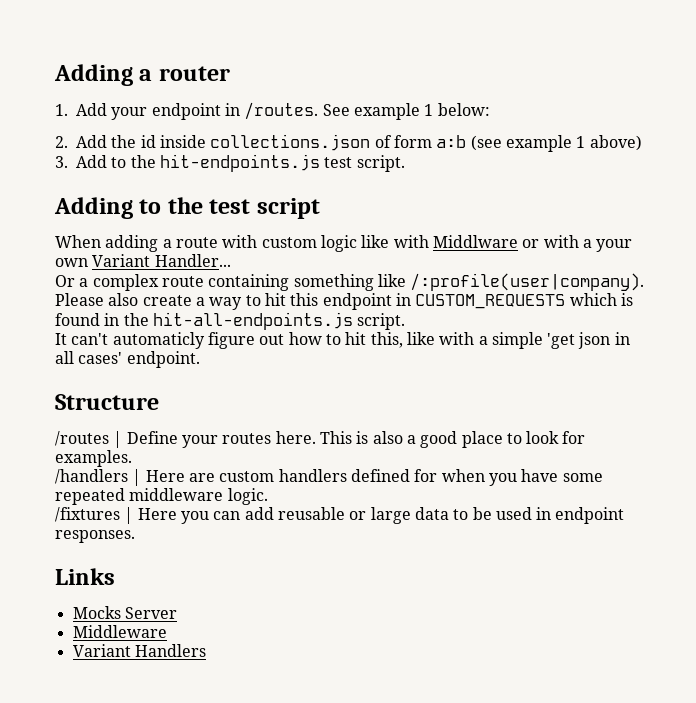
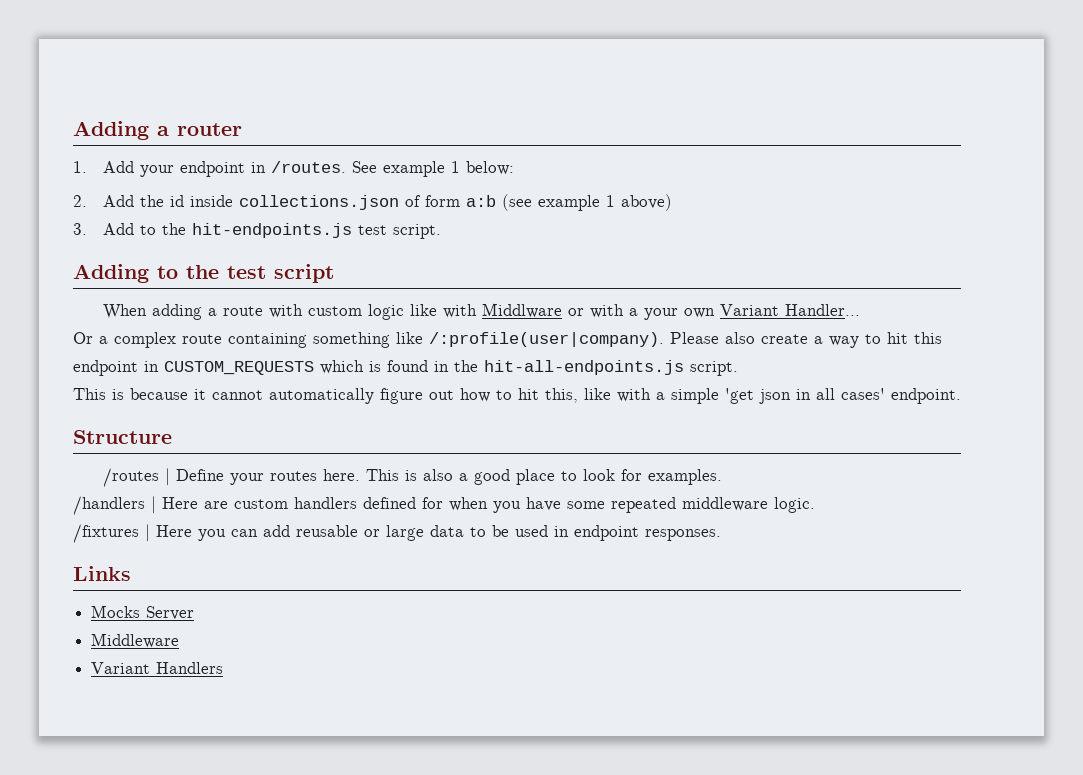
[55,332,205,349] It can't automaticly -> [73,388,374,404] This is because it cannot automatically

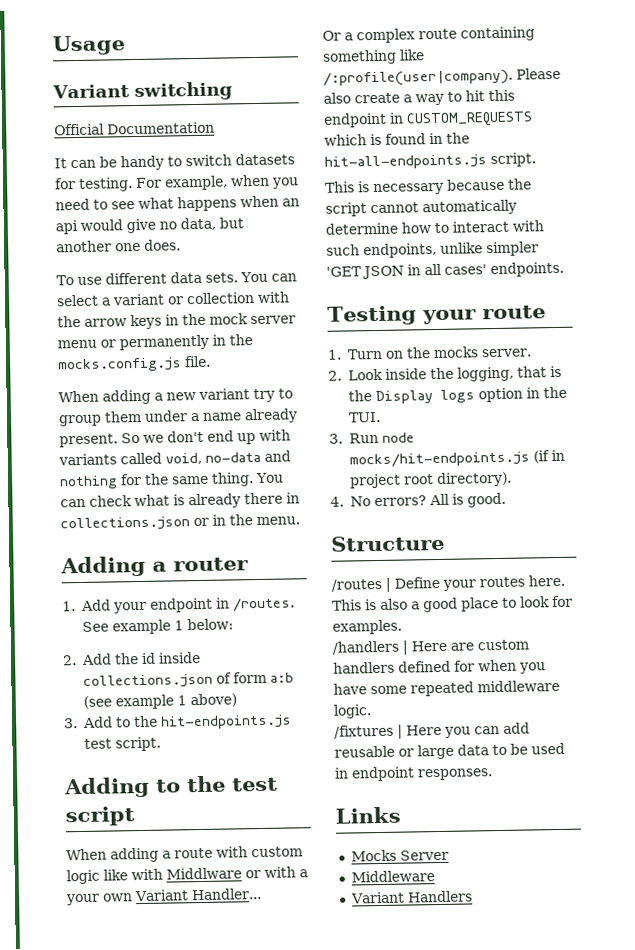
(73, 130) none -> [52,35,125,56] [52,81,233,102] [54,121,215,136] [54,153,295,171] [54,174,299,192] [55,195,300,212] [55,217,244,235] [56,239,181,253] [56,271,297,286] [56,291,290,307] [57,313,296,330] [57,334,253,351] [58,355,211,373] [58,388,293,405] [58,408,298,427] [59,429,291,448] [58,450,291,466] [59,472,284,490] [60,492,300,509] [60,514,300,532] Usage // Variant switching // Official Documentation // It can be handy to switch datasets for testing. For example, when you need to see what happens when an api would give no data, but another one does. // To use different data sets. You can select a variant or collection with the arrow keys in the mock server menu or permanently in the mocks.config.js file. // When adding a new variant try to group them under a name already present. So we don't end up with variants called void, no-data and nothing for the same thing. You can check what is already there in collections.json or in the menu. //
[130,388,961,404] because it cannot automatically figure out how to hit this, like with a simple 'get json in all cases' endpoint. -> [373,178,532,196] [325,199,517,217] [325,220,544,235] [326,241,539,259] [326,261,564,280] [327,305,546,326] [327,346,532,360] [328,365,562,382] [347,386,567,405] [347,411,381,423] [329,432,415,444] [348,449,565,468] [348,471,512,489] [330,492,506,508] necessary because the script cannot automatically determine how to interact with such endpoints, unlike simpler 'GET JSON in all cases' endpoints. // Testing your route // 1. Turn on the mocks server. // 2. Look inside the logging, that is the Display logs option in the TUI. // 3. Run node mocks/hit-endpoints.js (if in project root directory). // 4. No errors? All is good.

